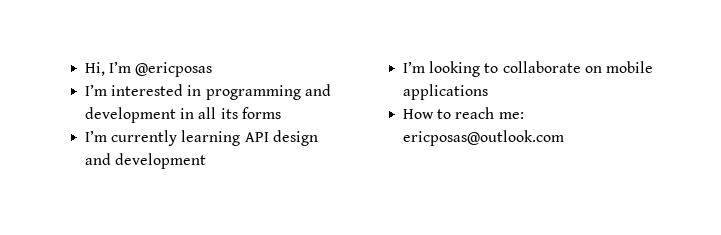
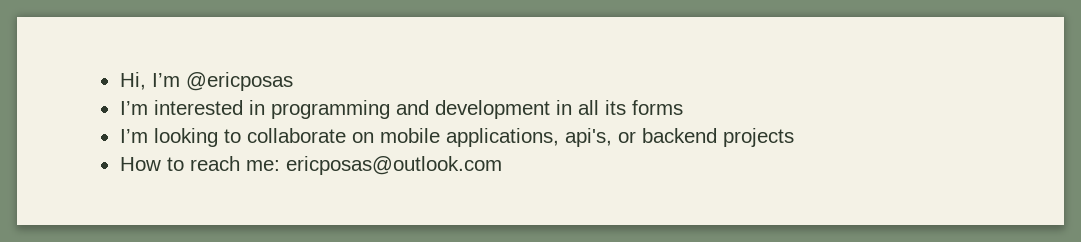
[85,130,318,146] [85,153,207,169] // I’m currently learning API design and development -> (683, 107) none
[403,84,489,100] applications -> [445,128,794,147] applications, api's, or backend projects

